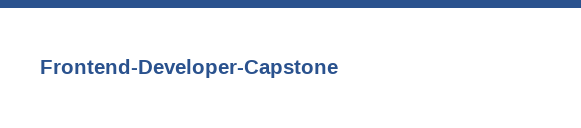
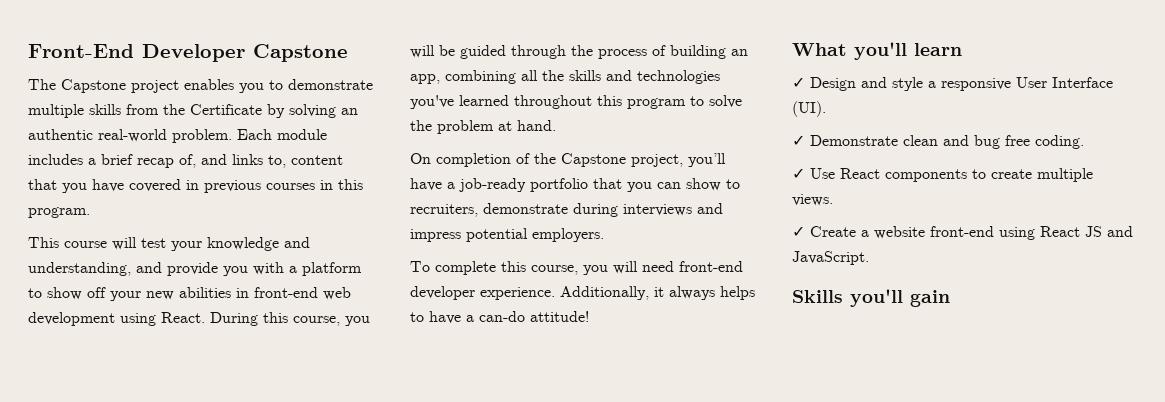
[40,59,338,78] Frontend-Developer-Capstone -> [28,44,348,62] [28,79,373,93] [28,104,358,118] [28,129,327,143] [28,154,343,168] [28,179,363,193] [28,207,90,218] [28,237,310,251] [28,262,362,276] [28,287,351,301] [28,312,370,326] [410,45,748,59] [410,70,720,84] [410,95,742,109] [410,120,556,134] [410,153,726,167] [410,178,740,192] [410,203,723,217] [410,228,604,242] [410,261,743,275] [410,286,755,300] [410,311,589,324] [792,42,962,60] [792,77,1113,91] [792,101,826,117] [792,135,1084,149] [792,168,1093,182] [792,194,833,206] [792,226,1133,240] [792,251,869,265] [792,289,950,307] Front-End Developer Capstone // The Capstone project enables you to demonstrate multiple skills from the Certificate by solving an authentic real-world problem. Each module includes a brief recap of, and links to, content that you have covered in previous courses in this program. // This course will test your knowledge and understanding, and provide you with a platform to show off your new abilities in front-end web development using React. During this course, you will be guided through the process of building an app, combining all the skills and technologies you've learned throughout this program to solve the problem at hand. // On completion of the Capstone project, you’ll have a job-ready portfolio that you can show to recruiters, demonstrate during interviews and impress potential employers. // To complete this course, you will need front-end developer experience. Additionally, it always helps to have a can-do attitude! // What you'll learn // ✓ Design and style a responsive User Interface (UI). // ✓ Demonstrate clean and bug free coding. // ✓ Use React components to create multiple views. // ✓ Create a website front-end using React JS and JavaScript. // Skills you'll gain

